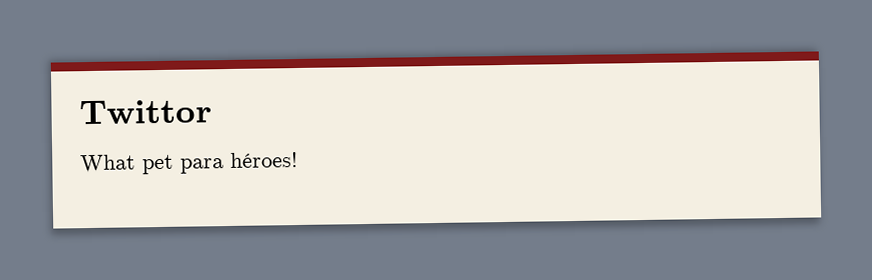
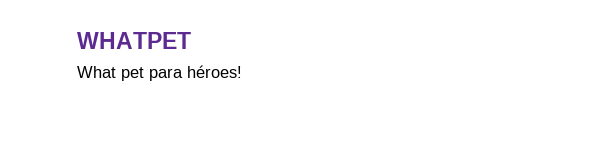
[79,99,212,126] Twittor -> [77,32,191,49] WHATPET

